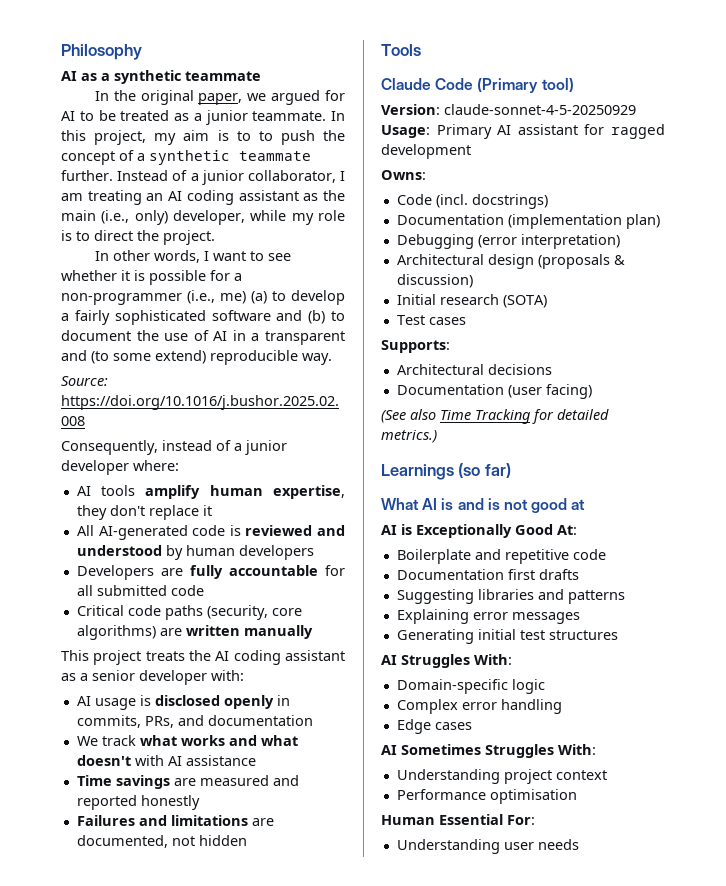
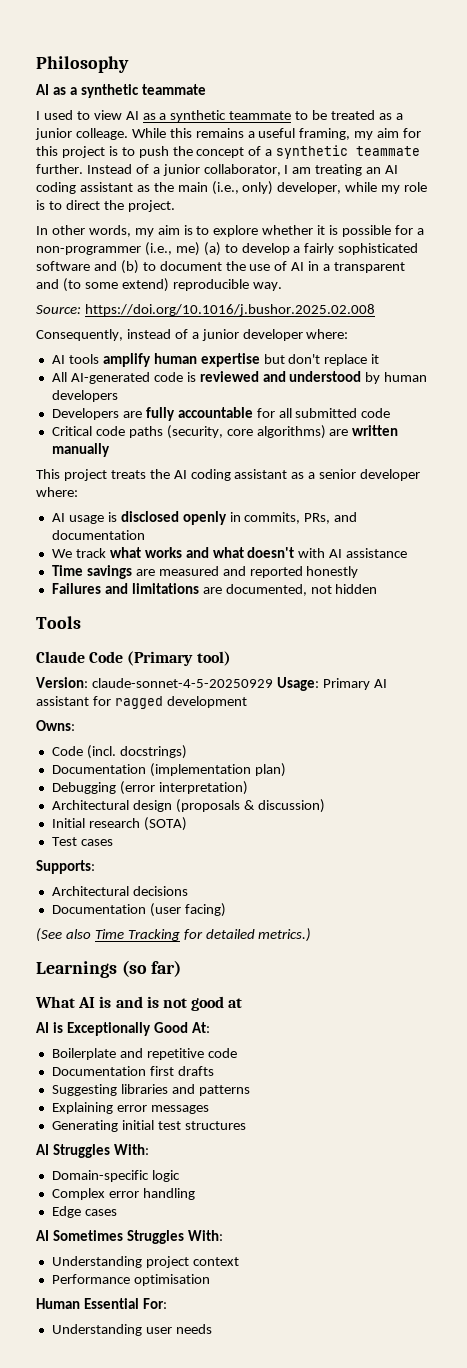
[94,90,346,105] [61,111,75,121] In the original paper, we argued for AI -> [36,110,292,122] I used to view AI as a synthetic teammate
[252,111,345,121] [61,130,273,145] teammate. In this project, my aim is to to -> [75,128,422,140] [36,146,135,158] colleage. While this remains a useful framing, my aim for this project is to
[203,251,291,261] I want to see -> [134,225,259,237] my aim is to explore
[273,485,345,499] [76,505,107,520] expertise, they -> [200,353,285,367] expertise but
[211,670,244,681] with: -> [36,487,78,497] where:

